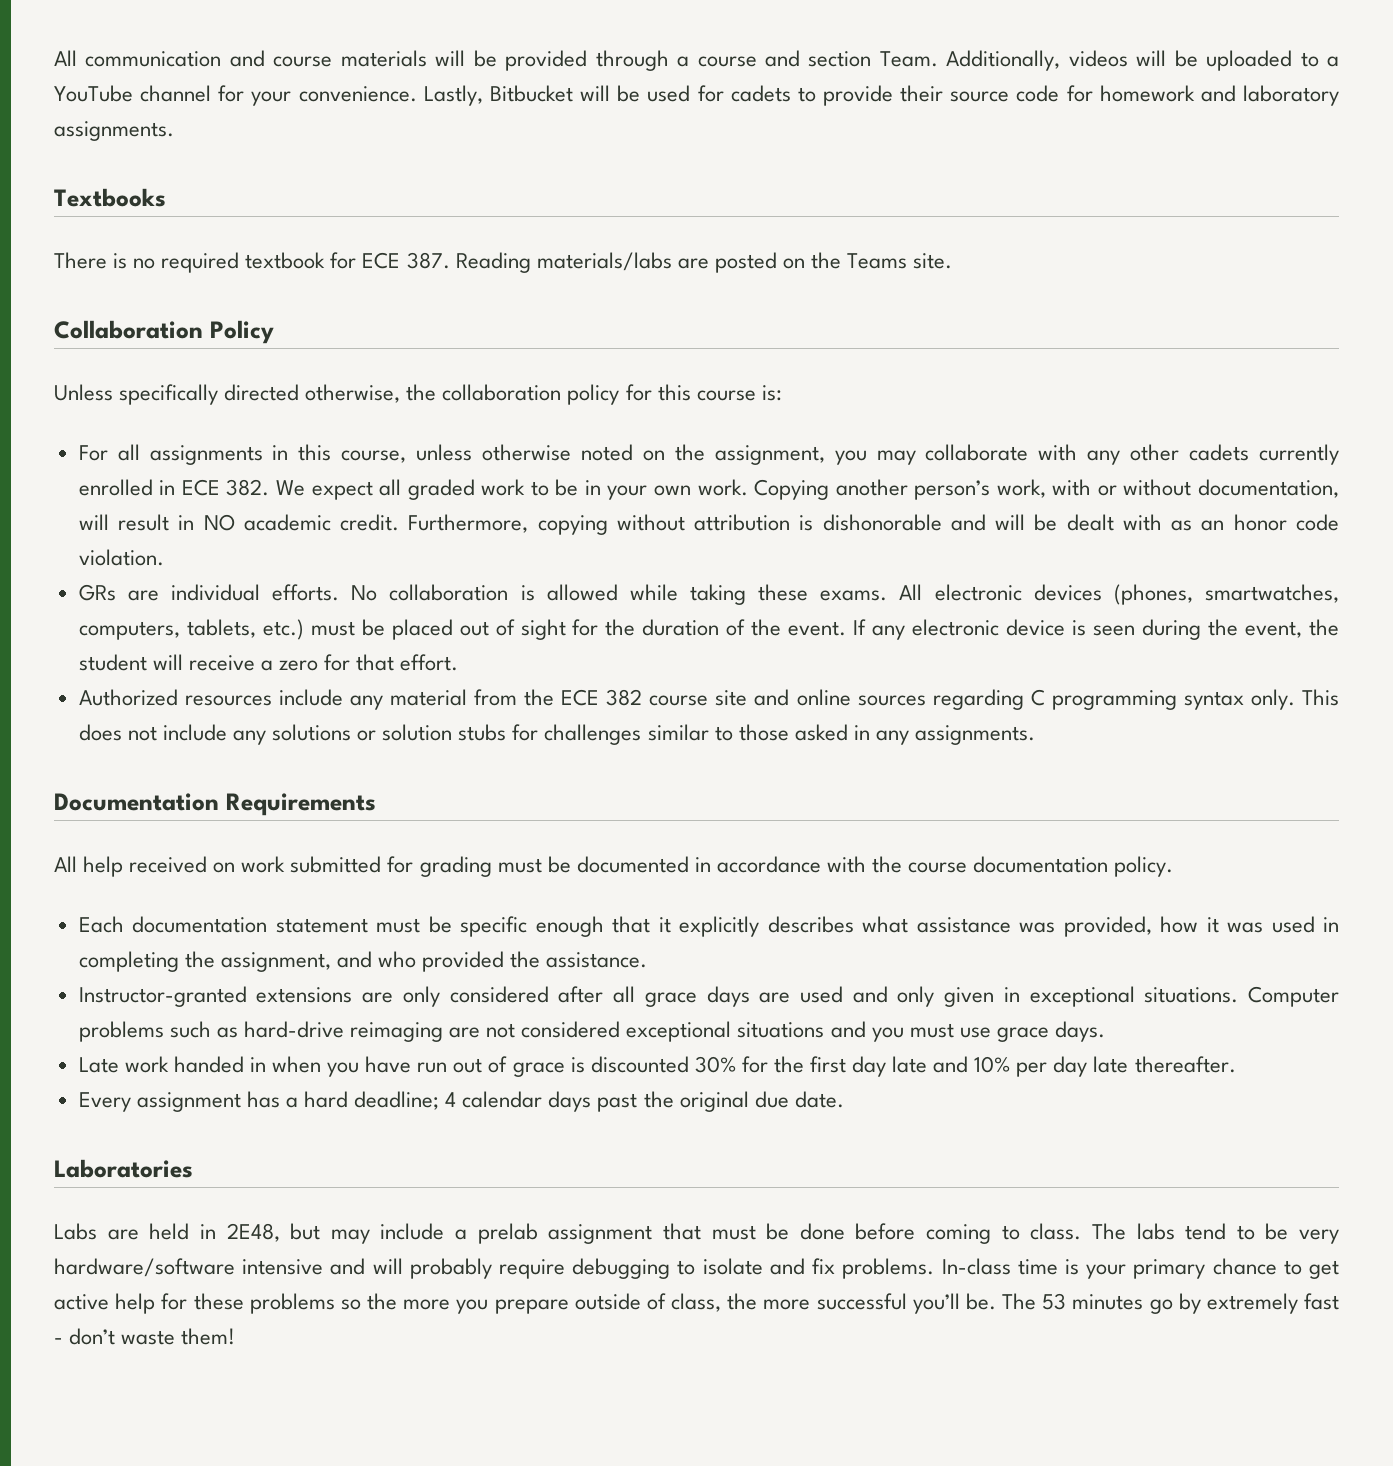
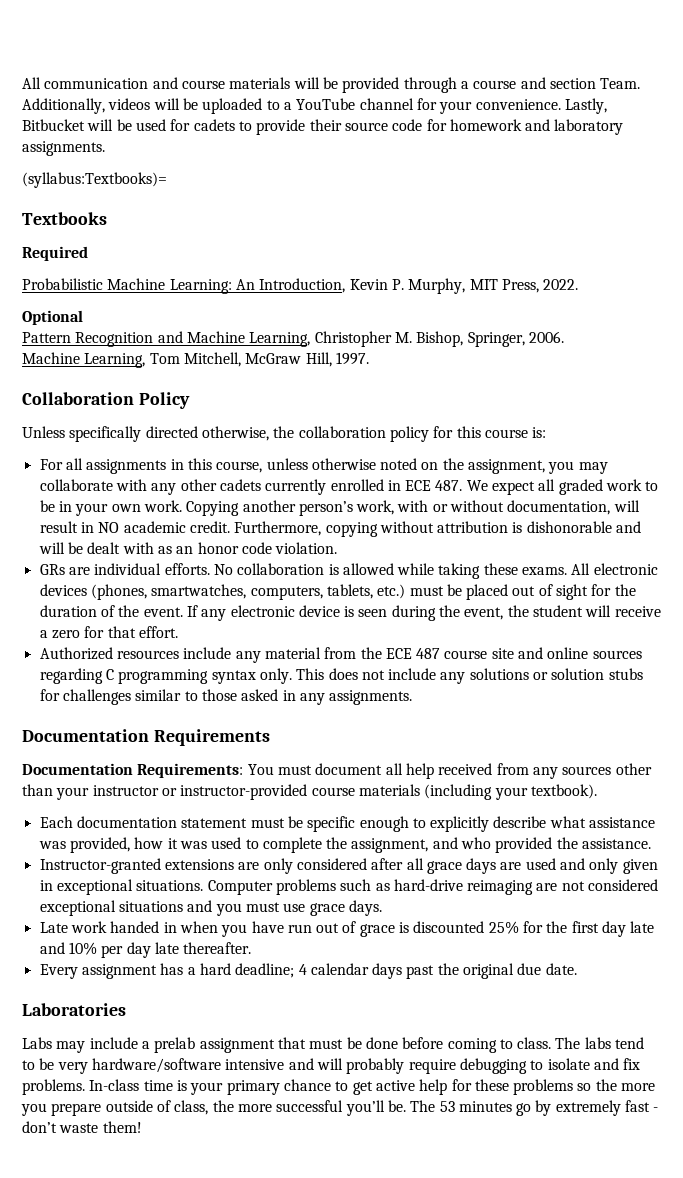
(174, 131) none -> [22,172,167,188] // (syllabus:Textbooks)=
[54,252,953,273] There is no required textbook for ECE 387. Reading materials/labs are posted on the Teams site. -> [22,246,88,261] [22,278,579,294] [22,310,83,325] [22,331,564,347] [22,352,369,368] Required // Probabilistic Machine Learning: An Introduction, Kevin P. Murphy, MIT Press, 2022. // Optional // Pattern Recognition and Machine Learning, Christopher M. Bishop, Springer, 2006. // Machine Learning, Tom Mitchell, McGraw Hill, 1997.
[226,479,270,496] 382. -> [435,480,463,491] 487.
[606,689,643,706] 382 -> [416,648,441,659] 487
[54,856,1174,877] All help received on work submitted for grading must be documented in accordance with the course documentation policy. -> [22,763,652,779] [22,784,597,800] Documentation Requirements: You must document all help received from any sources other than your instructor or instructor-provided course materials (including your textbook).
[612,916,854,937] that it explicitly describes -> [412,816,547,832] to explicitly describe
[1322,917,1339,932] [78,951,179,972] in completing -> [245,837,322,853] to complete
[694,1056,736,1073] 30% -> [488,921,519,934] 25%
[107,1223,321,1242] are held in 2E48, but -> (52, 1043) none

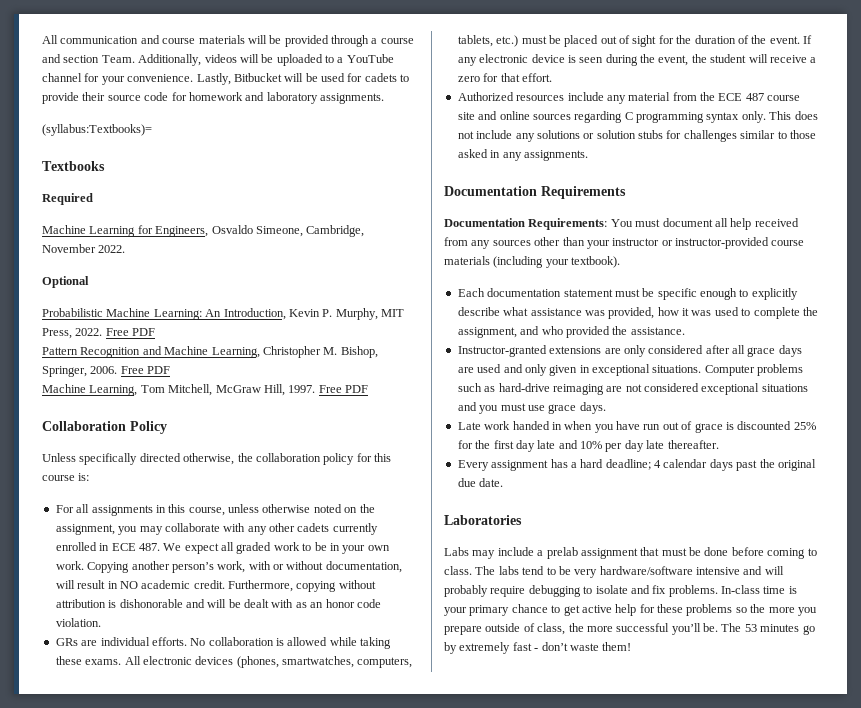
(88, 253) none -> [42,225,365,237] [42,244,126,253] [42,276,89,288] // Machine Learning for Engineers, Osvaldo Simeone, Cambridge, November 2022. // Optional
[22,310,83,325] // Optional -> [105,328,156,336] Free PDF
(564, 337) none -> [120,366,171,374] Free PDF
(369, 358) none -> [318,385,368,393] Free PDF

